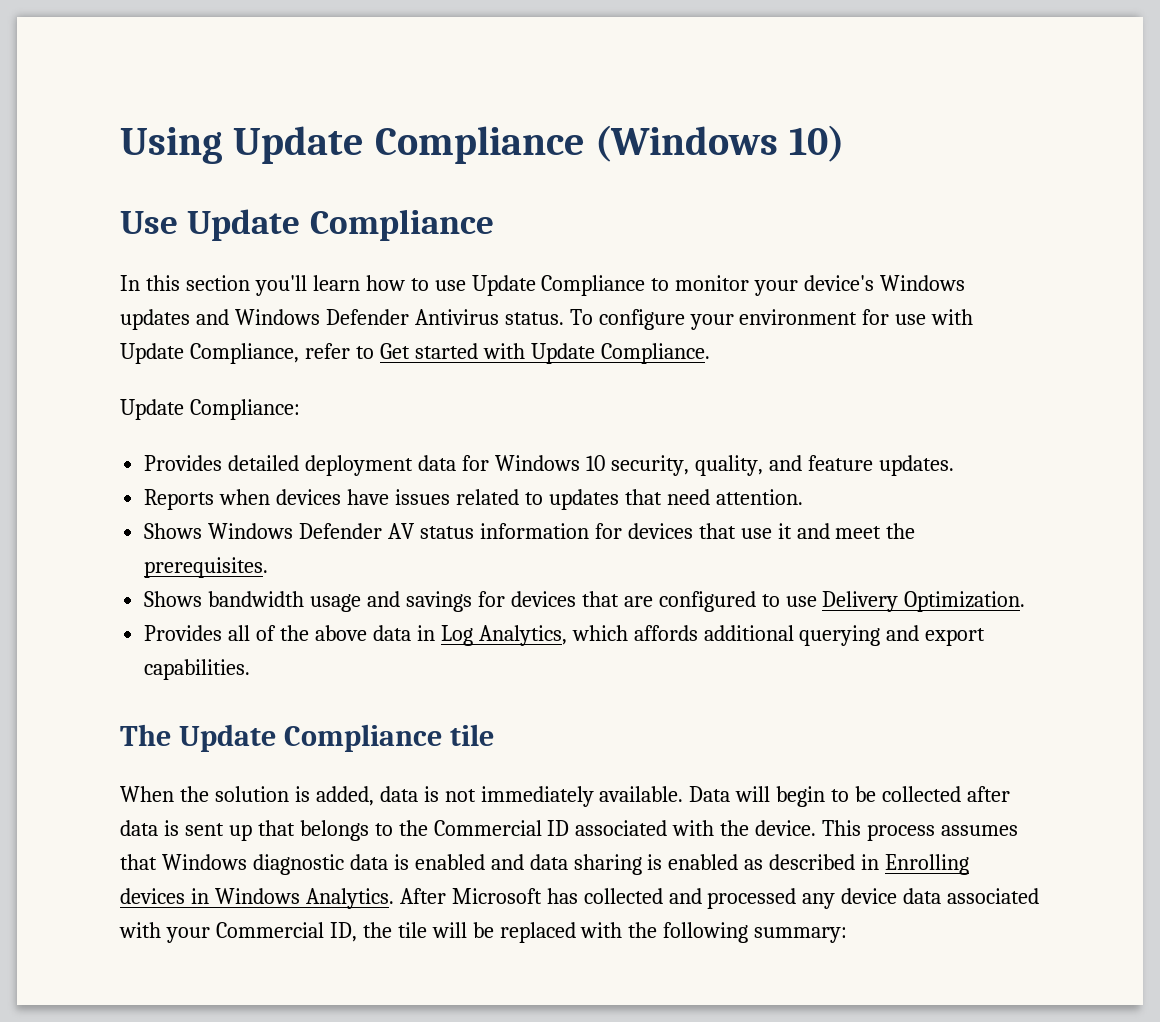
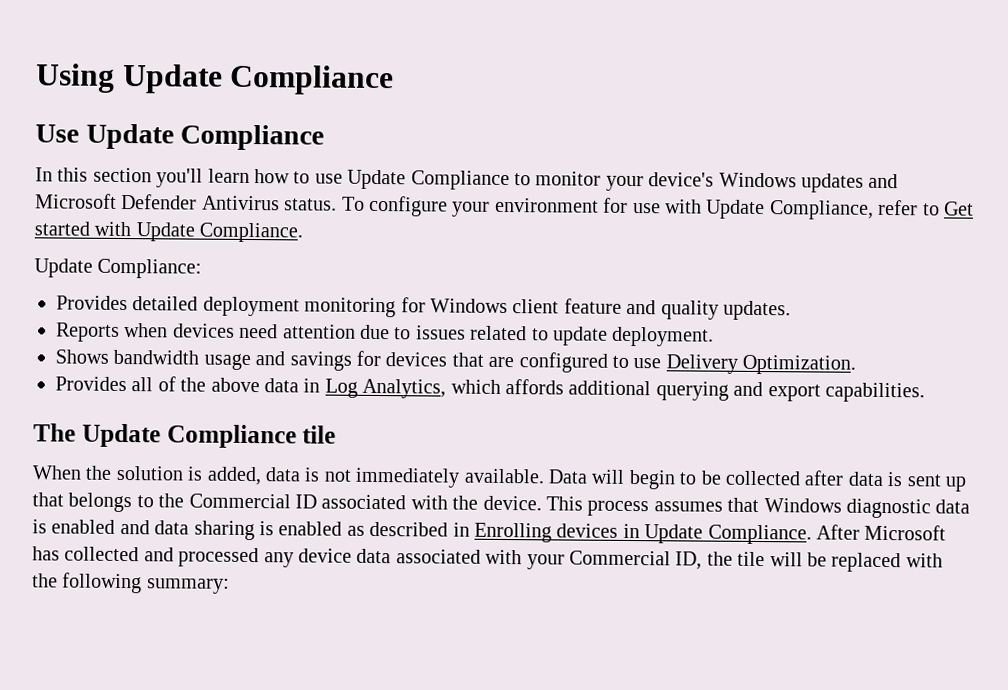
[595,125,845,162] (Windows 10) -> (395, 80) none
[234,309,320,325] Windows -> [35,193,117,209] Microsoft
[418,455,457,471] data -> [304,297,397,318] monitoring
[585,455,873,476] 10 security, quality, and feature -> [512,298,719,320] client feature and quality
[347,489,803,510] [144,523,916,539] [144,557,269,578] have issues related to updates that need attention. // Shows Windows Defender AV status information for devices that use it and meet the prerequisites. -> [239,323,715,347] need attention due to issues related to update deployment.
[214,888,394,909] Windows Analytics. -> [644,524,812,545] Update Compliance.

